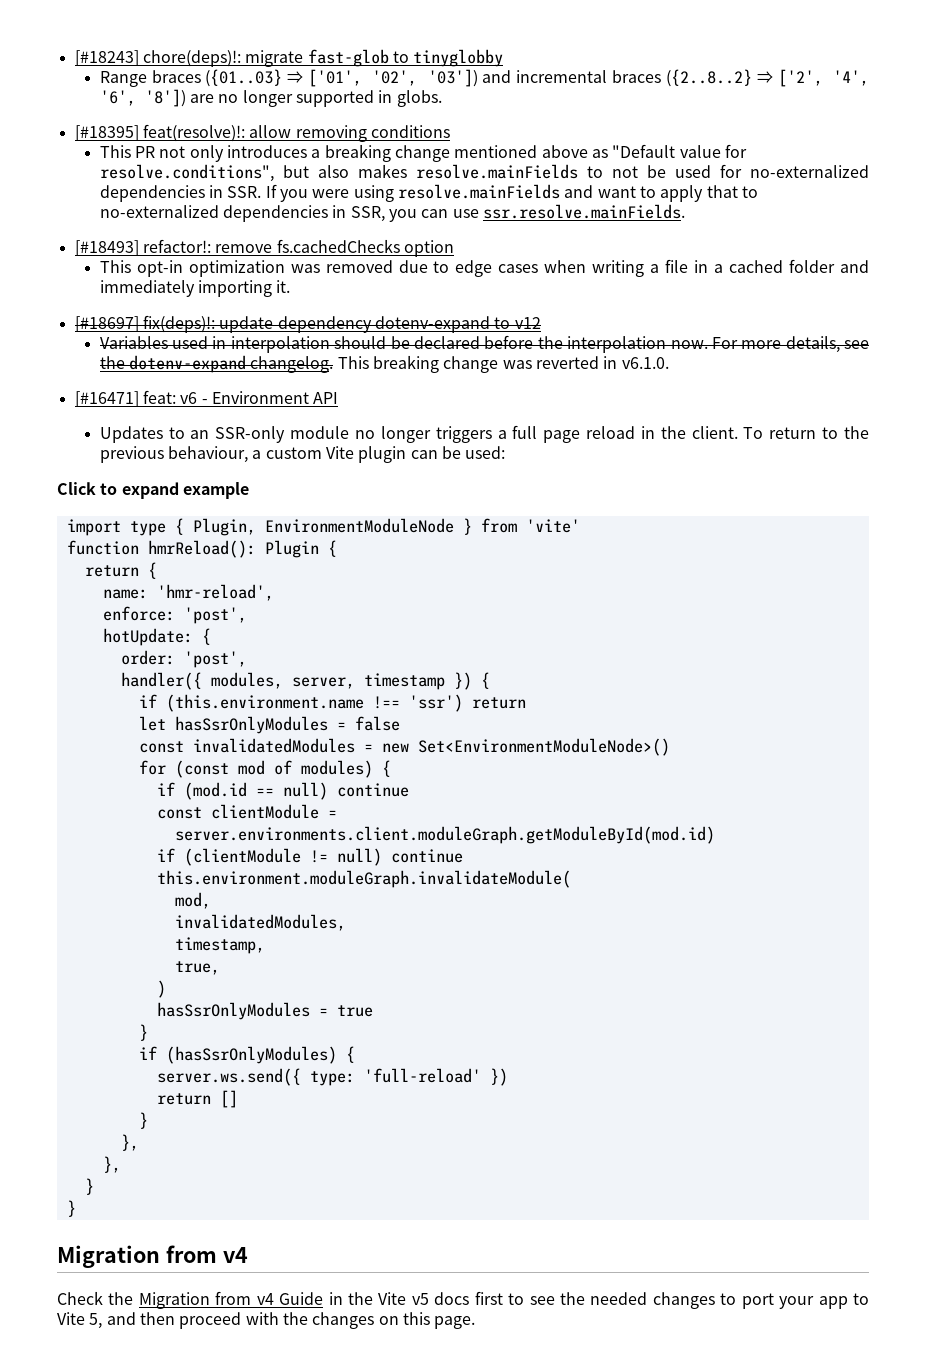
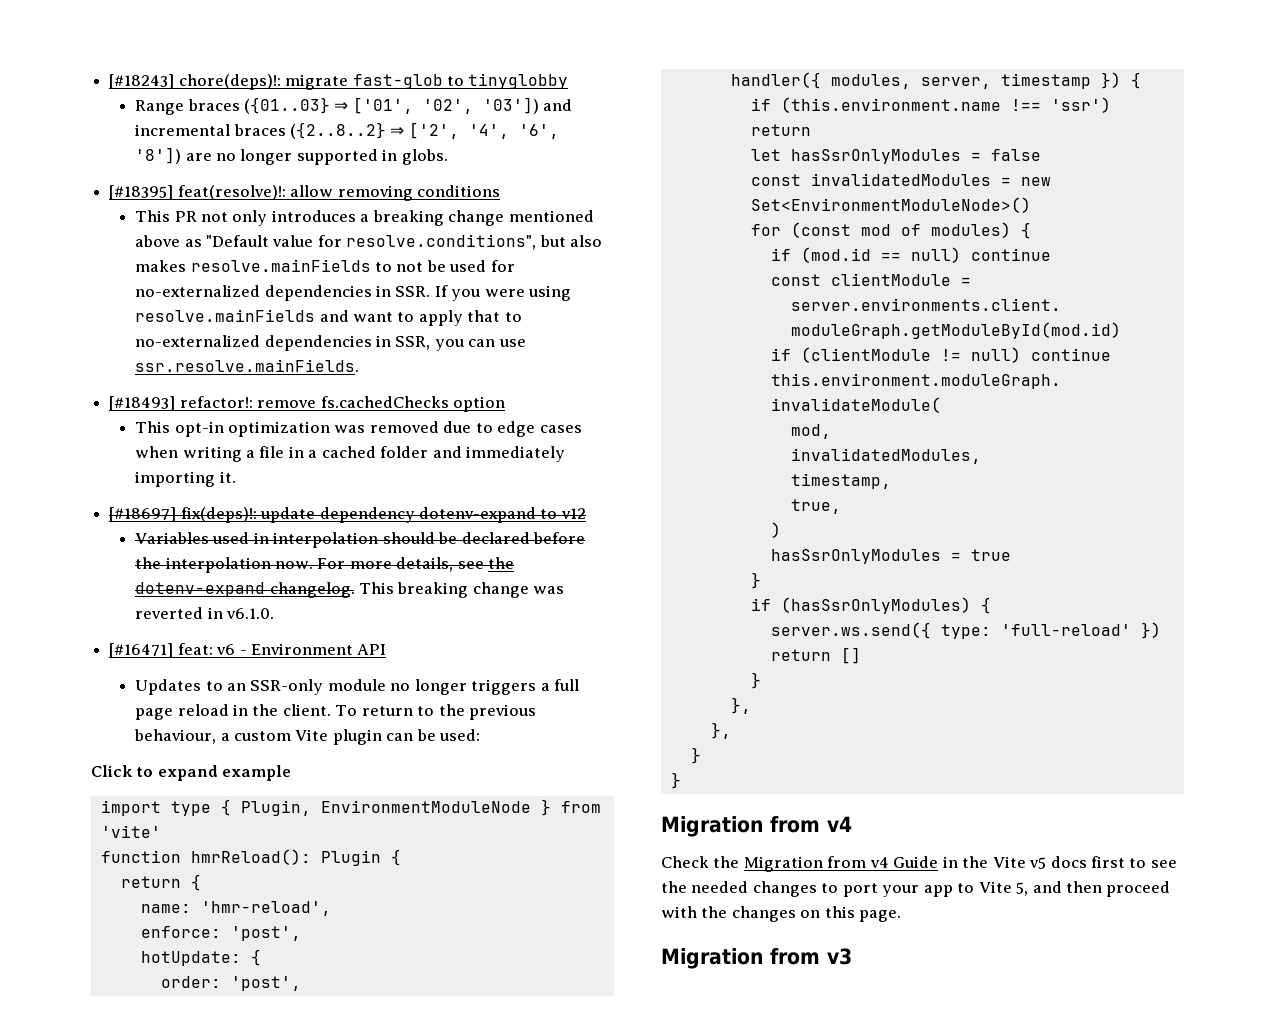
(476, 1322) none -> [661,948,852,969] // Migration from v3

